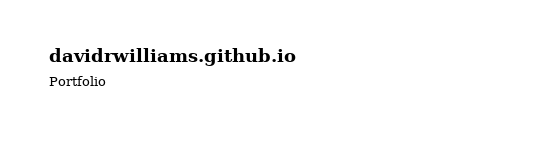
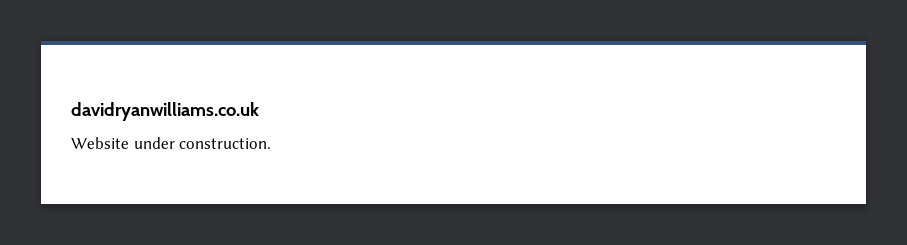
[49,48,296,66] [49,76,106,86] davidrwilliams.github.io // Portfolio -> [71,102,259,121] [71,137,272,149] davidryanwilliams.co.uk // Website under construction.

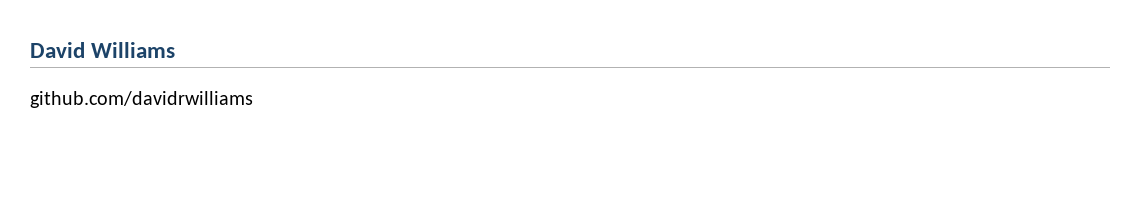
[71,102,259,121] [71,137,272,149] davidryanwilliams.co.uk // Website under construction. -> [30,42,176,58] [30,91,253,108] David Williams // github.com/davidrwilliams

